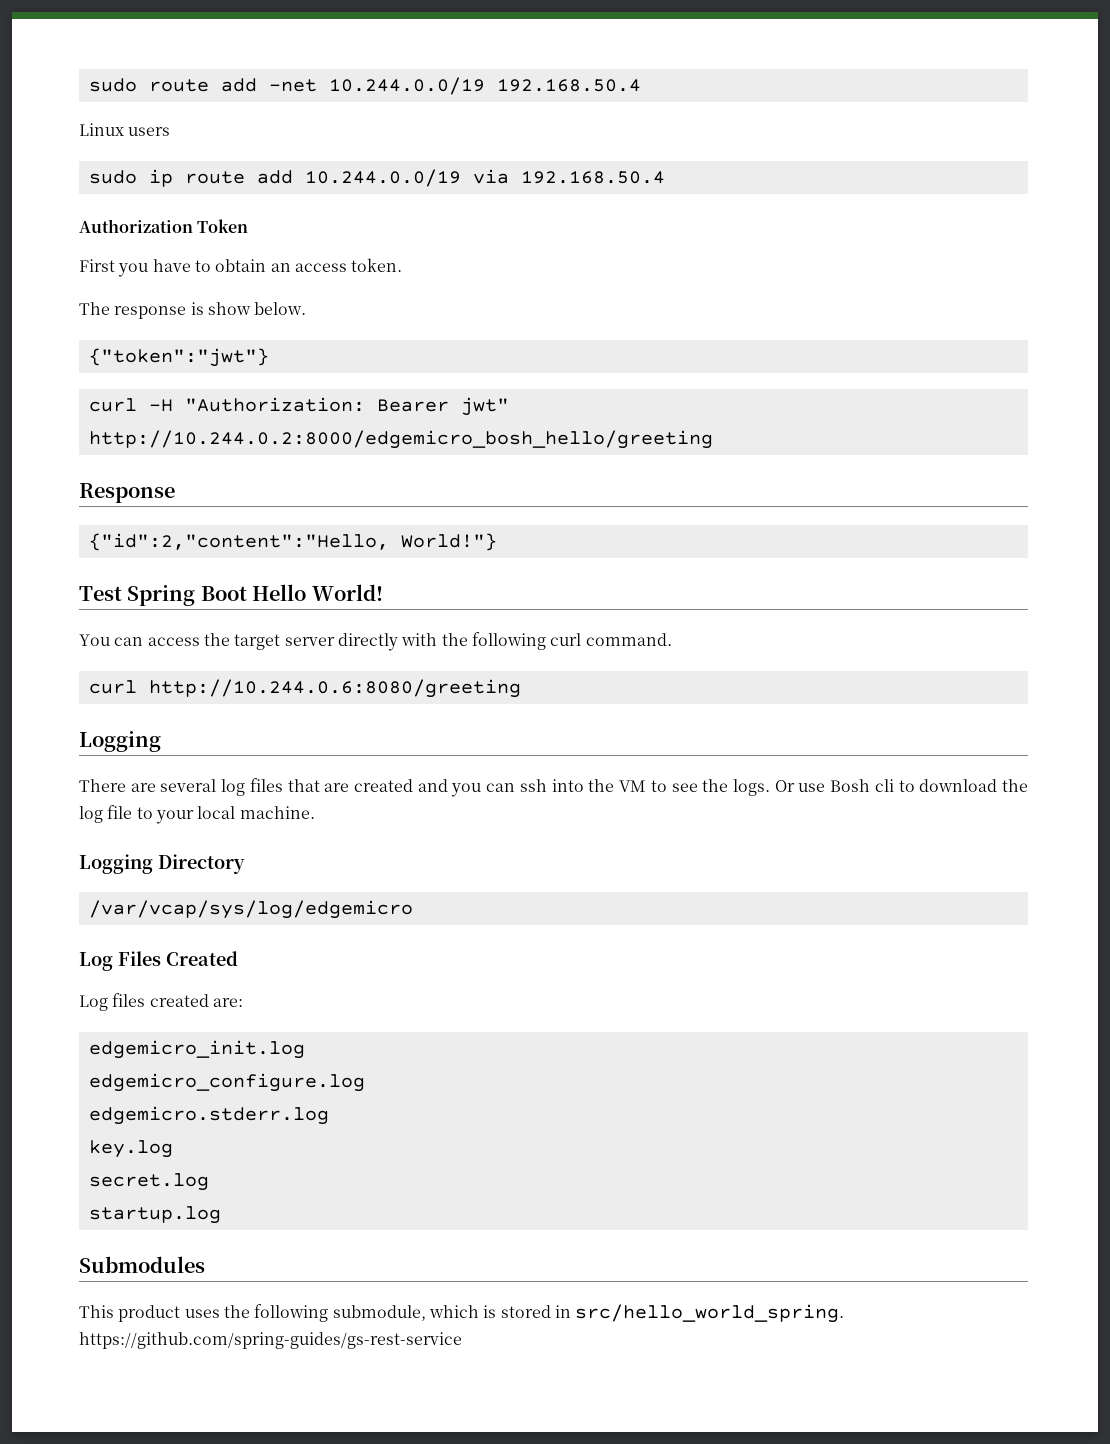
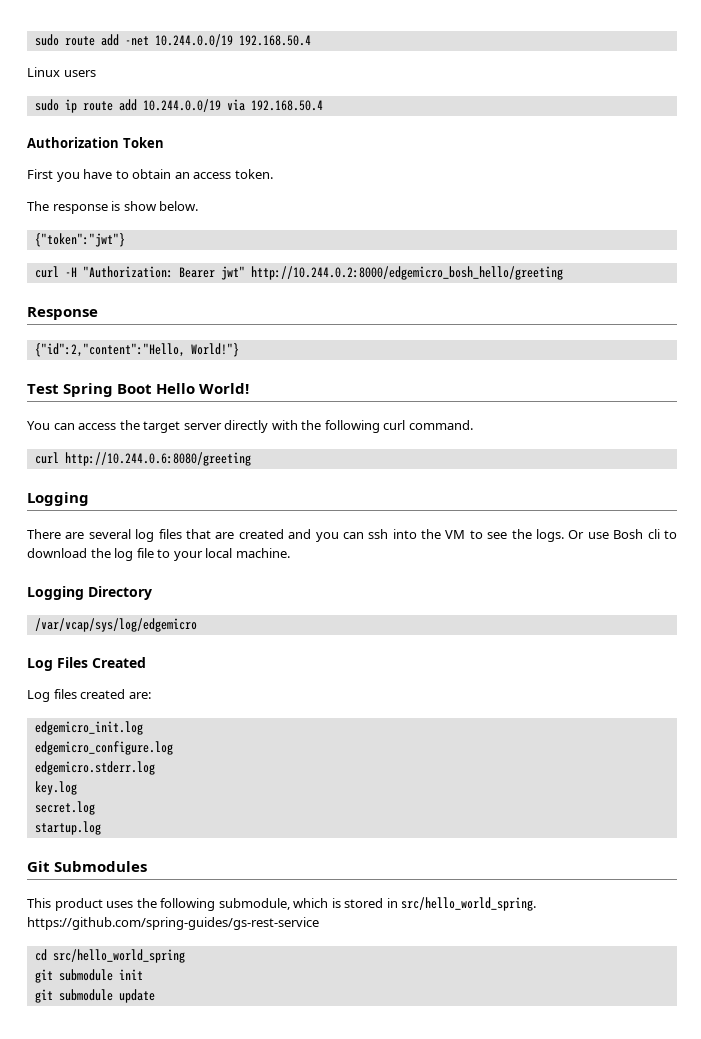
(221, 1215) none -> [27,861,50,872] Git
(462, 1340) none -> [34,949,185,963] [34,969,143,983] [34,989,155,1003] // cd src/hello_world_spring // git submodule init // git submodule update

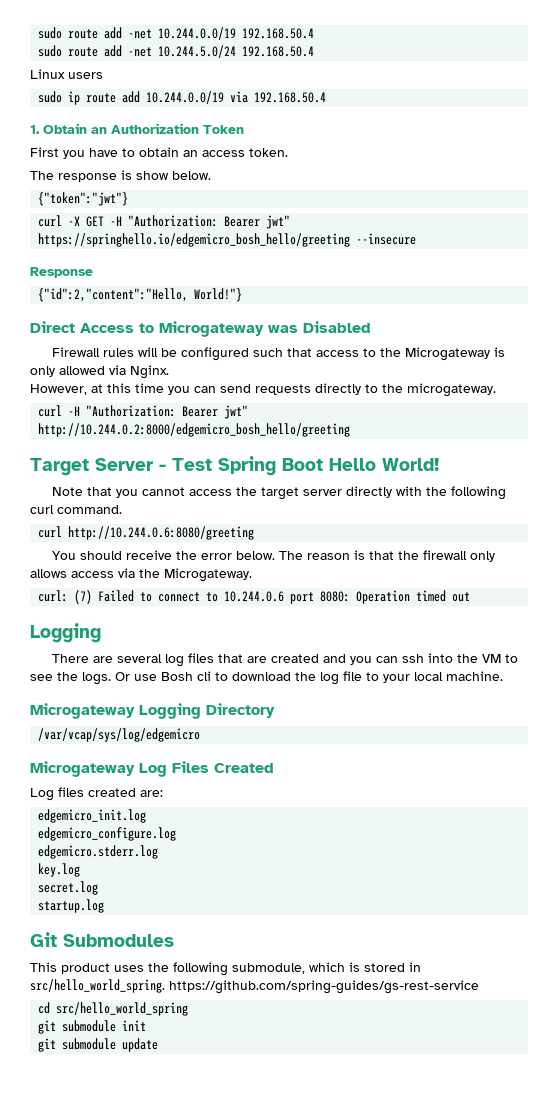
(311, 40) none -> [38,45,315,58] // sudo route add -net 10.244.5.0/24 192.168.50.4
(323, 105) none -> [30,123,107,134] 1. Obtain an
(125, 240) none -> [38,215,291,229] [38,233,417,247] [30,267,93,278] [38,288,243,302] [30,321,371,337] [52,347,506,361] [30,365,169,379] [30,383,496,397] // curl -X GET -H "Authorization: Bearer jwt" https://springhello.io/edgemicro_bosh_hello/greeting --insecure // Response // {"id":2,"content":"Hello, World!"} // Direct Access to Microgateway was Disabled // Firewall rules will be configured such that access to the Microgateway is only allowed via Nginx. // However, at this time you can send requests directly to the microgateway.
[27,307,98,320] [34,343,239,357] Response // {"id":2,"content":"Hello, World!"} // -> [30,458,166,476] Target Server -
[27,421,75,430] You can -> [52,487,186,498] Note that you cannot
(251, 459) none -> [52,550,496,562] [30,568,252,582] [38,590,471,604] // You should receive the error below. The reason is that the firewall only allows access via the Microgateway. // curl: (7) Failed to connect to 10.244.0.6 port 8080: Operation timed out
(290, 553) none -> [30,703,135,719] Microgateway
(197, 625) none -> [30,761,135,777] Microgateway

